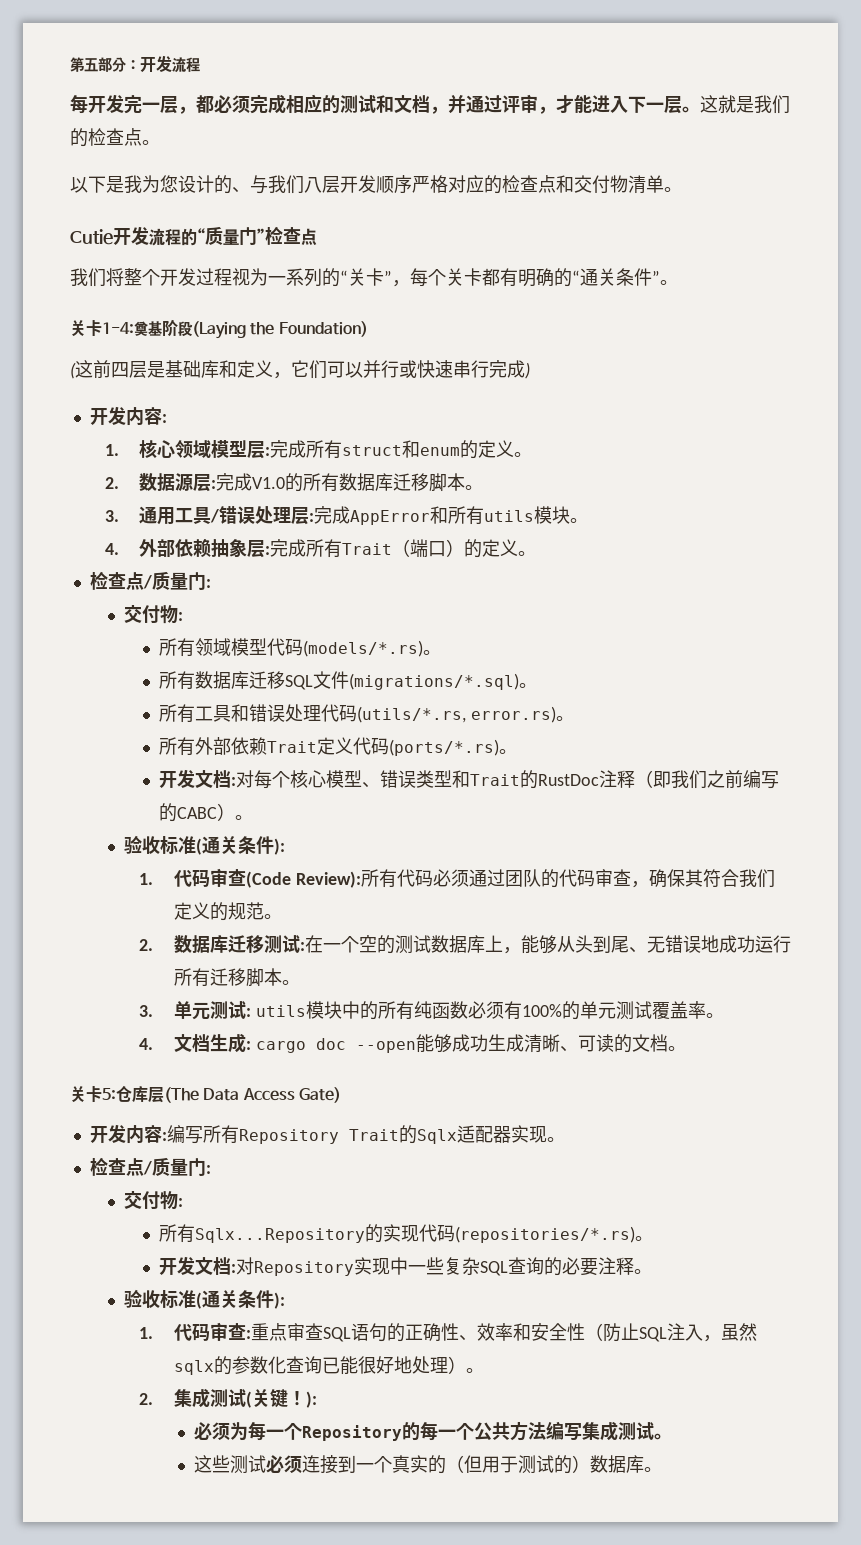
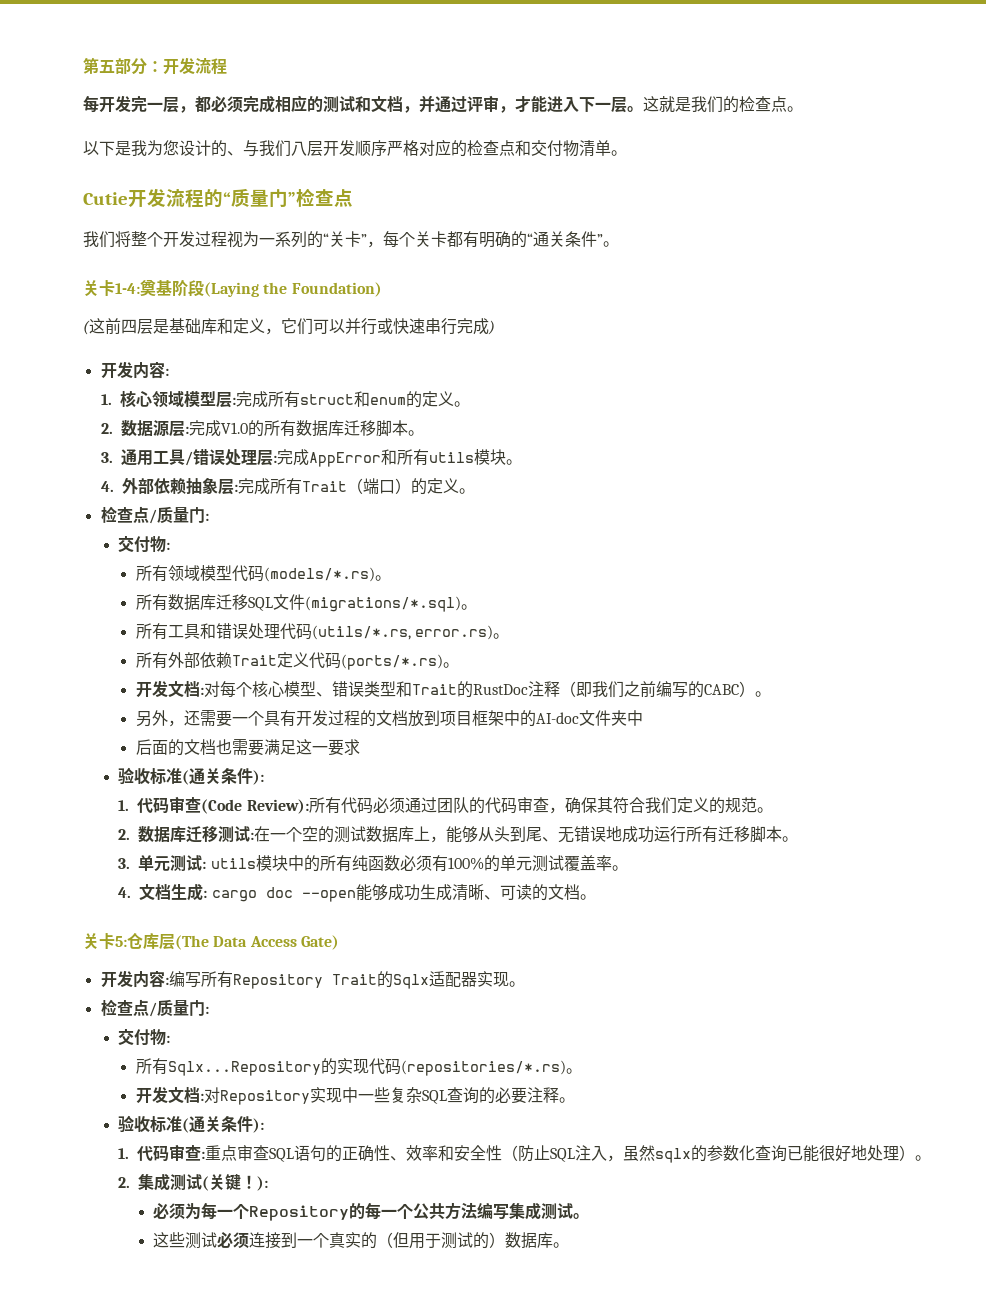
(254, 817) none -> [135,710,643,727] [135,739,360,756] // 另外，还需要一个具有开发过程的文档放到项目框架中的AI-doc文件夹中 // 后面的文档也需要满足这一要求

